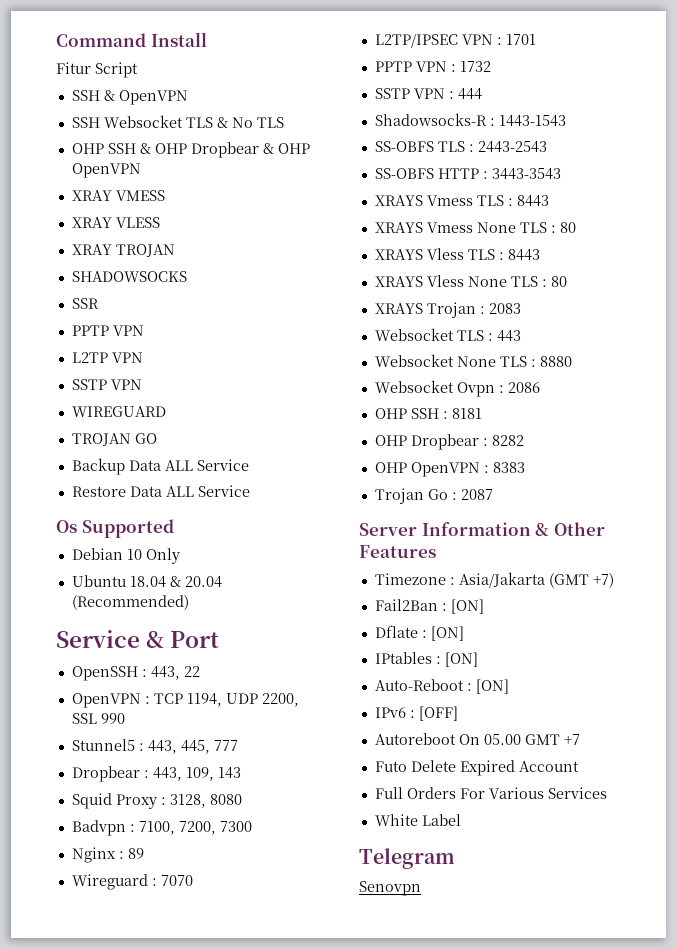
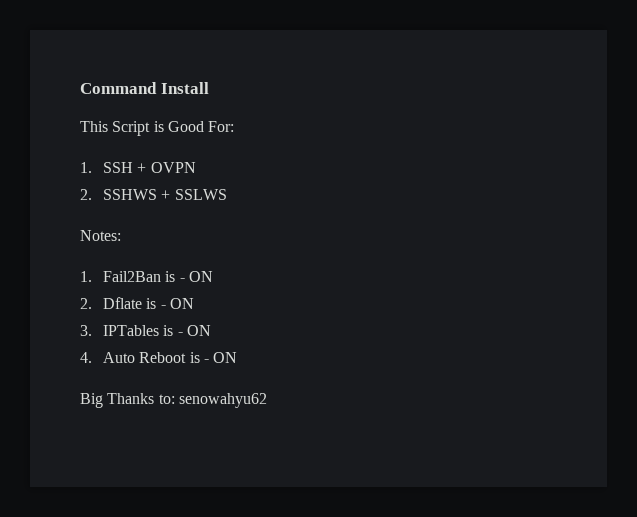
[56,62,91,74] Fitur -> [80,121,108,132] This
[71,90,188,105] [71,115,284,128] [71,142,310,158] [71,163,141,178] [71,190,165,201] [71,217,160,228] [71,244,175,257] [71,271,187,282] [71,298,99,309] [71,325,144,336] [71,352,143,363] [71,379,142,390] [71,406,166,417] [71,433,157,446] [71,458,249,475] [71,485,250,497] [56,519,174,538] [71,548,180,564] [71,575,222,588] [71,595,189,610] [56,630,220,648] [71,666,200,681] [71,693,299,708] [71,713,125,724] [71,739,238,754] [71,766,241,782] [71,793,242,809] [71,820,252,836] [71,847,144,863] [71,874,193,890] [374,34,536,48] [374,61,491,72] [374,88,482,100] [374,113,566,127] [374,141,547,153] [374,168,561,180] [374,195,549,207] [374,222,576,233] [374,248,540,261] [374,275,567,287] [374,302,521,318] [374,328,521,342] [374,354,572,367] [374,380,540,397] [374,408,482,419] [374,434,524,450] [374,462,525,477] [374,488,493,504] [359,522,605,536] [359,545,436,558] [374,572,614,588] [374,599,484,614] [374,625,464,641] [374,652,478,667] [374,679,509,694] [374,706,458,721] [374,733,580,745] [374,760,579,776] [374,787,607,799] [374,814,461,826] [359,848,455,869] [359,881,421,896] // SSH & OpenVPN // SSH Websocket TLS & No TLS // OHP SSH & OHP Dropbear & OHP OpenVPN // XRAY VMESS // XRAY VLESS // XRAY TROJAN // SHADOWSOCKS // SSR // PPTP VPN // L2TP VPN // SSTP VPN // WIREGUARD // TROJAN GO // Backup Data ALL Service // Restore Data ALL Service // Os Supported // Debian 10 Only // Ubuntu 18.04 & 20.04 (Recommended) // Service & Port // OpenSSH : 443, 22 // OpenVPN : TCP 1194, UDP 2200, SSL 990 // Stunnel5 : 443, 445, 777 // Dropbear : 443, 109, 143 // Squid Proxy : 3128, 8080 // Badvpn : 7100, 7200, 7300 // Nginx : 89 // Wireguard : 7070 // L2TP/IPSEC VPN : 1701 // PPTP VPN : 1732 // SSTP VPN : 444 // Shadowsocks-R : 1443-1543 // SS-OBFS TLS : 2443-2543 // SS-OBFS HTTP : 3443-3543 // XRAYS Vmess TLS : 8443 // XRAYS Vmess None TLS : 80 // XRAYS Vless TLS : 8443 // XRAYS Vless None TLS : 80 // XRAYS Trojan : 2083 // Websocket TLS : 443 // Websocket None TLS : 8880 // Websocket Ovpn : 2086 // OHP SSH : 8181 // OHP Dropbear : 8282 // OHP OpenVPN : 8383 // Trojan Go : 2087 // Server Information & Other Features // Timezone : Asia/Jakarta (GMT +7) // Fail2Ban : [ON] // Dflate : [ON] // IPtables : [ON] // Auto-Reboot : [ON] // IPv6 : [OFF] // Autoreboot On 05.00 GMT +7 // Futo Delete Expired Account // Full Orders For Various Services // White Label // Telegram // Senovpn -> [153,121,235,132] [80,162,196,173] [80,189,227,200] [80,230,121,241] [80,271,213,282] [80,297,194,309] [80,325,211,336] [80,352,238,363] [80,393,267,408] is Good For: // 1. SSH + OVPN // 2. SSHWS + SSLWS // Notes: // 1. Fail2Ban is - ON // 2. Dflate is - ON // 3. IPTables is - ON // 4. Auto Reboot is - ON // Big Thanks to: senowahyu62

